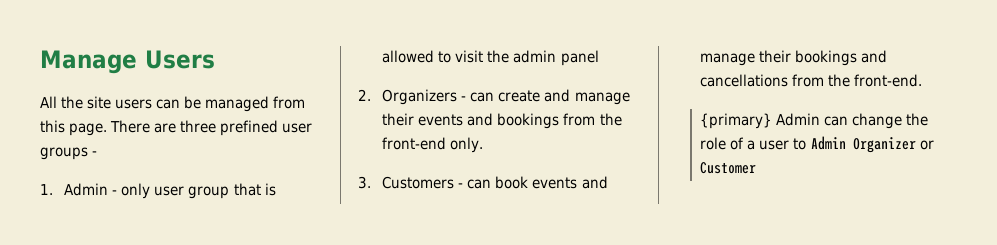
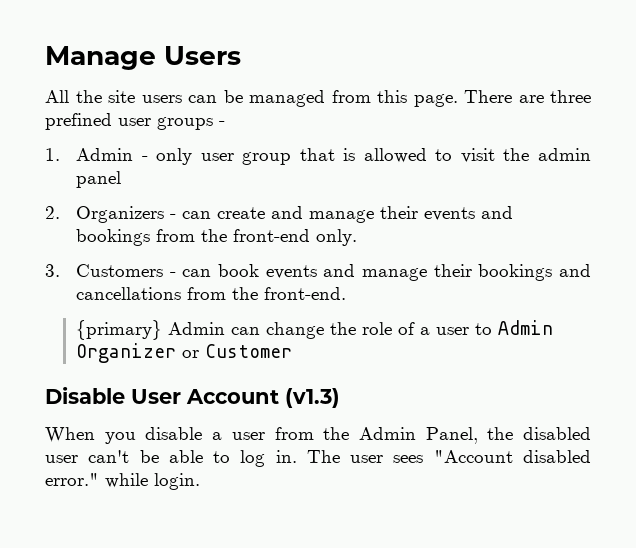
(757, 168) none -> [45,387,340,408] [45,427,591,444] [45,450,591,467] [45,473,200,490] // Disable User Account (v1.3) // When you disable a user from the Admin Panel, the disabled user can't be able to log in. The user sees "Account disabled error." while login.

